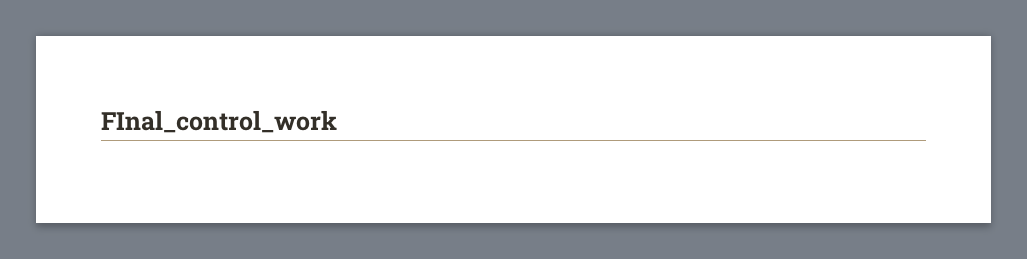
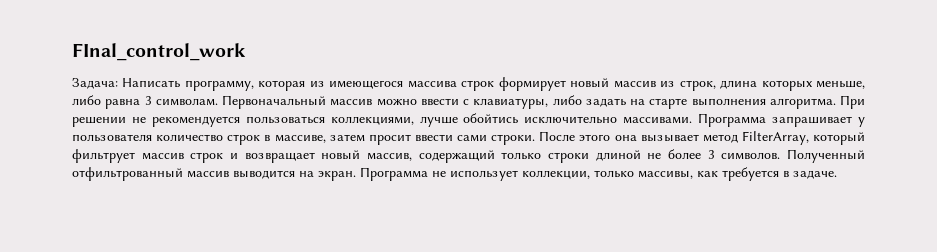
(337, 121) none -> [72,77,865,91] [72,95,865,109] [72,113,865,127] [72,131,865,145] [72,149,865,163] [72,167,837,181] // Задача: Написать программу, которая из имеющегося массива строк формирует новый массив из строк, длина которых меньше, либо равна 3 символам. Первоначальный массив можно ввести с клавиатуры, либо задать на старте выполнения алгоритма. При решении не рекомендуется пользоваться коллекциями, лучше обойтись исключительно массивами. Программа запрашивает у пользователя количество строк в массиве, затем просит ввести сами строки. После этого она вызывает метод FilterArray, который фильтрует массив строк и возвращает новый массив, содержащий только строки длиной не более 3 символов. Полученный отфильтрованный массив выводится на экран. Программа не использует коллекции, только массивы, как требуется в задаче.

